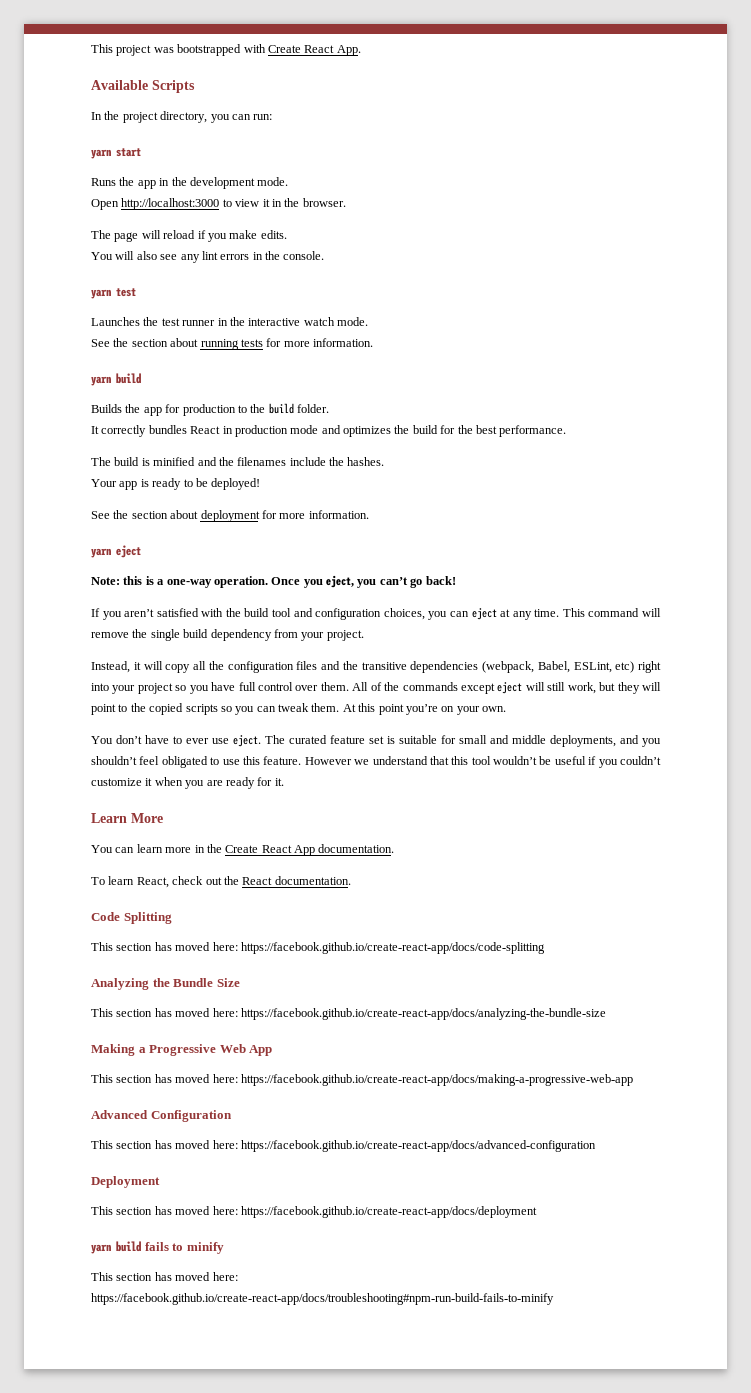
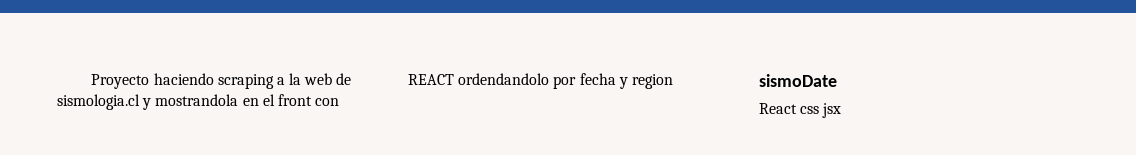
[91,44,361,56] [91,80,195,93] [91,111,273,123] [91,148,141,159] [91,177,289,189] [91,198,346,210] [91,230,287,242] [91,251,325,263] [91,288,136,299] [91,317,368,326] [91,338,373,350] [91,373,141,386] [91,403,329,416] [91,425,567,437] [91,457,385,466] [91,478,261,490] [91,510,369,522] [91,545,141,558] [91,575,456,588] [91,608,661,620] [91,629,364,641] [91,661,661,673] [91,682,662,694] [91,703,506,715] [91,735,661,747] [91,756,662,768] [91,777,284,789] [91,813,163,823] [91,844,395,856] [91,876,351,888] [91,912,172,924] [91,942,545,954] [91,978,240,990] [91,1008,606,1020] [91,1044,273,1056] [91,1074,633,1086] [91,1110,232,1122] [91,1140,596,1152] [91,1176,160,1188] [91,1206,537,1218] [91,1241,224,1254] [91,1272,238,1281] [91,1293,554,1305] This project was bootstrapped with Create React App. // Available Scripts // In the project directory, you can run: // yarn start // Runs the app in the development mode. // Open http://localhost:3000 to view it in the browser. // The page will reload if you make edits. // You will also see any lint errors in the console. // yarn test // Launches the test runner in the interactive watch mode. // See the section about running tests for more information. // yarn build // Builds the app for production to the build folder. // It correctly bundles React in production mode and optimizes the build for the best performance. // The build is minified and the filenames include the hashes. // Your app is ready to be deployed! // See the section about deployment for more information. // yarn eject // Note: this is a one-way operation. Once you eject, you can’t go back! // If you aren’t satisfied with the build tool and configuration choices, you can eject at any time. This command will remove the single build dependency from your project. // Instead, it will copy all the configuration files and the transitive dependencies (webpack, Babel, ESLint, etc) right into your project so you have full control over them. All of the commands except eject will still work, but they will point to the copied scripts so you can tweak them. At this point you’re on your own. // You don’t have to ever use eject. The curated feature set is suitable for small and middle deployments, and you shouldn’t feel obligated to use this feature. However we understand that this tool wouldn’t be useful if you couldn’t customize it when you are ready for it. // Learn More // You can learn more in the Create React App documentation. // To learn React, check out the React documentation. // Code Splitting // This section has moved here: https://facebook.github.io/create-react-app/docs/code-splitting // Analyzing the Bundle Size // This section has moved here: https://facebook.github.io/create-react-app/docs/analyzing-the-bundle-size // Making a Progressive Web App // This section has moved here: https://facebook.github.io/create-react-app/docs/making-a-progressive-web-app // Advanced Configuration // This section has moved here: https://facebook.github.io/create-react-app/docs/advanced-configuration // Deployment // This section has moved here: https://facebook.github.io/create-react-app/docs/deployment // yarn build fails to minify // This section has moved here: https://facebook.github.io/create-react-app/docs/troubleshooting#npm-run-build-fails-to-minify -> [91,73,352,89] [57,94,340,110] [408,73,673,89] [759,74,837,87] [759,103,842,118] Proyecto haciendo scraping a la web de sismologia.cl y mostrandola en el front con REACT ordendandolo por fecha y region // sismoDate // React css jsx

